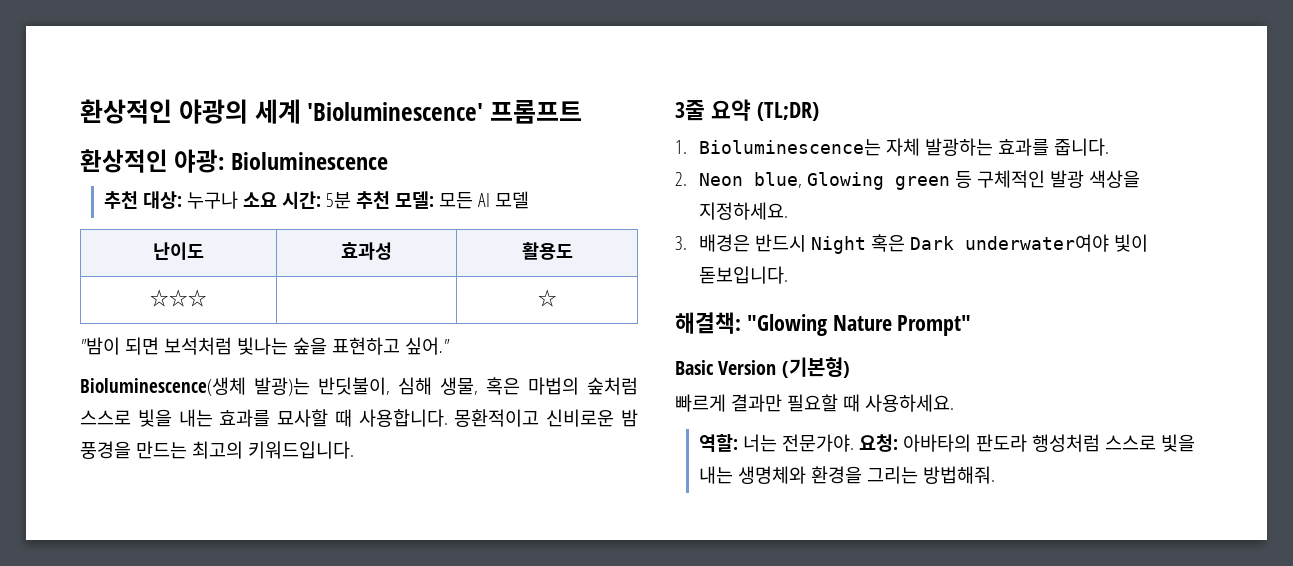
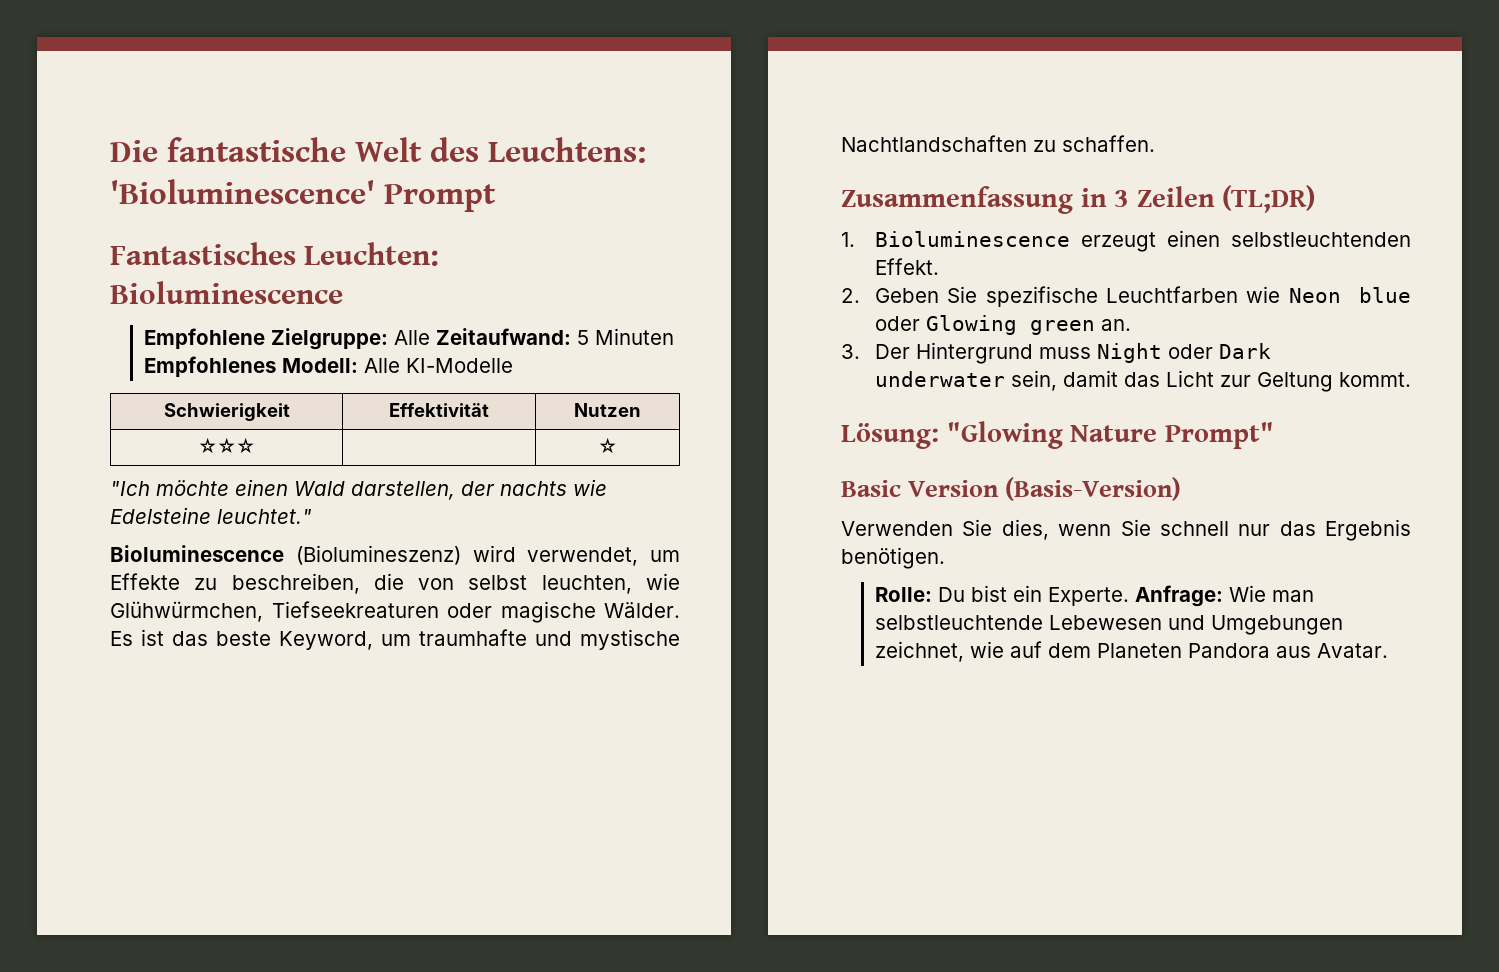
[80,99,582,124] [80,149,388,173] [103,191,529,209] [153,242,204,260] [341,242,392,260] [521,242,573,260] [150,289,207,307] [537,289,557,307] [80,337,450,355] [80,377,638,396] [80,409,638,427] [80,441,354,459] [675,99,819,121] [675,138,1109,156] [675,170,1140,190] [698,202,788,220] [675,234,1148,254] [698,266,788,284] [675,312,741,334] 환상적인 야광의 세계 'Bioluminescence' 프롬프트 // 환상적인 야광: Bioluminescence // 추천 대상: 누구나 소요 시간: 5분 추천 모델: 모든 AI 모델 // 난이도 | 효과성 | 활용도 // ☆☆☆ | | ☆ // "밤이 되면 보석처럼 빛나는 숲을 표현하고 싶어." // Bioluminescence(생체 발광)는 반딧불이, 심해 생물, 혹은 마법의 숲처럼 스스로 빛을 내는 효과를 묘사할 때 사용합니다. 몽환적이고 신비로운 밤 풍경을 만드는 최고의 키워드입니다. // 3줄 요약 (TL;DR) // 1. Bioluminescence는 자체 발광하는 효과를 줍니다. // 2. Neon blue, Glowing green 등 구체적인 발광 색상을 지정하세요. // 3. 배경은 반드시 Night 혹은 Dark underwater여야 빛이 돋보입니다. // 해결책: -> [110,137,646,163] [110,179,496,212] [110,242,440,266] [110,281,343,304] [143,328,674,350] [143,356,513,377] [163,403,290,421] [389,403,489,417] [574,403,641,417] [198,437,255,453] [598,437,617,453] [110,479,607,500] [110,507,312,524] [110,545,680,566] [110,573,681,594] [110,601,680,623] [110,629,680,650] [841,135,1155,152] [841,185,1316,214] [841,230,1411,252] [874,258,939,275] [841,286,1411,307] [874,315,1131,335] [841,342,1271,364] [874,370,1411,392] [841,423,939,449] Die fantastische Welt des Leuchtens: 'Bioluminescence' Prompt // Fantastisches Leuchten: Bioluminescence // Empfohlene Zielgruppe: Alle Zeitaufwand: 5 Minuten Empfohlenes Modell: Alle KI-Modelle // Schwierigkeit | Effektivität | Nutzen // ☆☆☆ | | ☆ // "Ich möchte einen Wald darstellen, der nachts wie Edelsteine leuchtet." // Bioluminescence (Biolumineszenz) wird verwendet, um Effekte zu beschreiben, die von selbst leuchten, wie Glühwürmchen, Tiefseekreaturen oder magische Wälder. Es ist das beste Keyword, um traumhafte und mystische Nachtlandschaften zu schaffen. // Zusammenfassung in 3 Zeilen (TL;DR) // 1. Bioluminescence erzeugt einen selbstleuchtenden Effekt. // 2. Geben Sie spezifische Leuchtfarben wie Neon blue oder Glowing green an. // 3. Der Hintergrund muss Night oder Dark underwater sein, damit das Licht zur Geltung kommt. // Lösung:
[781,357,850,378] [675,394,954,412] [698,434,1195,452] [698,466,995,484] (기본형) // 빠르게 결과만 필요할 때 사용하세요. // 역할: 너는 전문가야. 요청: 아바타의 판도라 행성처럼 스스로 빛을 내는 생명체와 환경을 그리는 방법해줘. -> [1005,477,1182,501] [841,519,1411,541] [841,547,945,569] [874,585,1314,607] [874,615,1343,635] [874,641,1388,662] (Basis-Version) // Verwenden Sie dies, wenn Sie schnell nur das Ergebnis benötigen. // Rolle: Du bist ein Experte. Anfrage: Wie man selbstleuchtende Lebewesen und Umgebungen zeichnet, wie auf dem Planeten Pandora aus Avatar.

